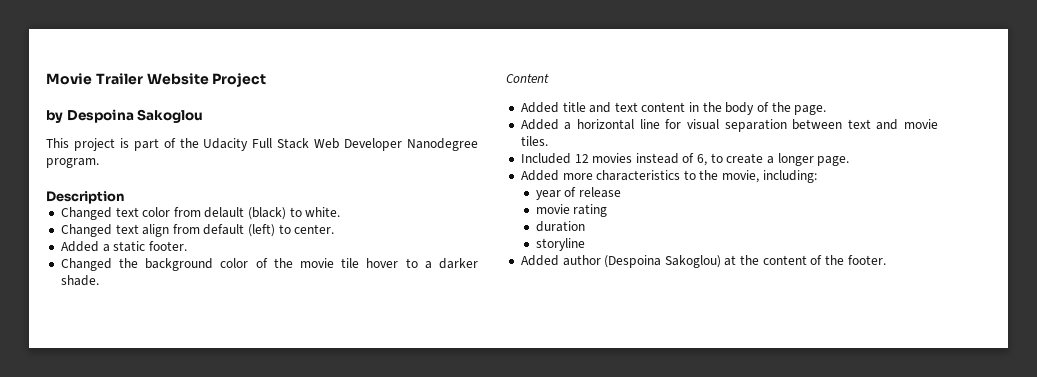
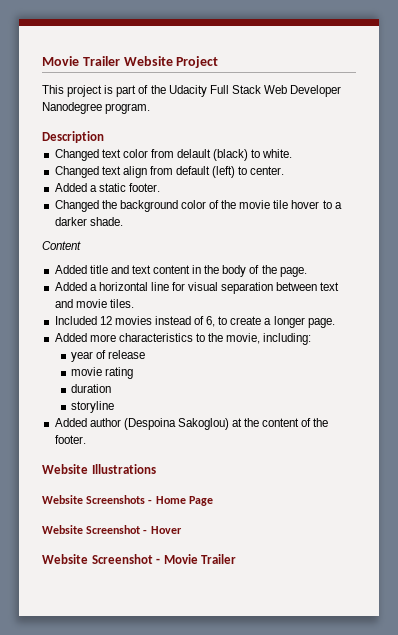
[46,109,204,123] // by Despoina Sakoglou -> (219, 62) none
(886, 260) none -> [42,464,156,474] [42,495,213,506] [42,525,182,534] [42,554,237,564] // Website Illustrations // Website Screenshots - Home Page // Website Screenshot - Hover // Website Screenshot - Movie Trailer

